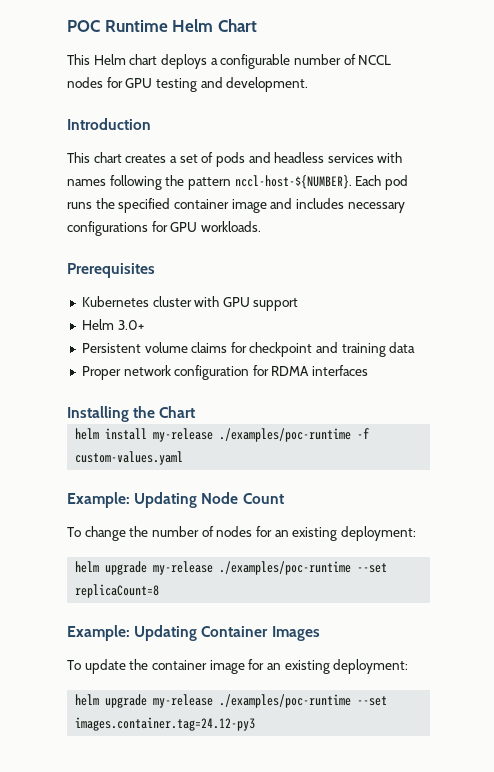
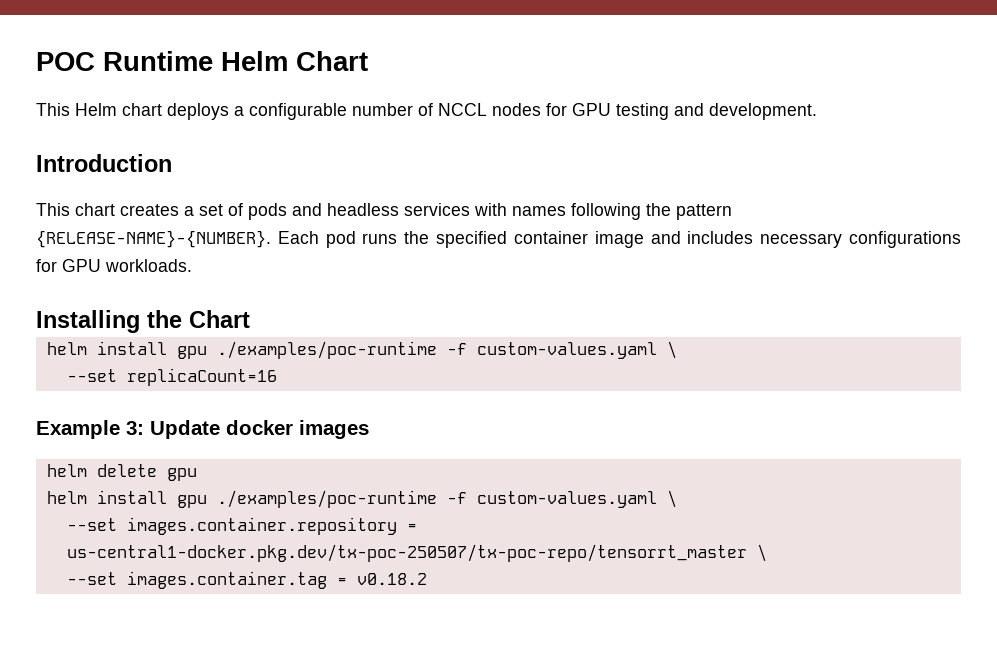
[234,175,352,189] nccl-host-${NUMBER}. -> [36,230,271,248] {RELEASE-NAME}-{NUMBER}.
[67,263,155,278] [81,296,299,311] [81,319,144,330] [81,342,416,357] [81,365,369,380] // Prerequisites // Kubernetes cluster with GPU support // Helm 3.0+ // Persistent volume claims for checkpoint and training data // Proper network configuration for RDMA interfaces -> (192, 265) none
[153,428,370,442] [75,451,184,465] [67,492,284,508] [67,526,416,541] [75,561,388,575] [75,584,160,598] [67,625,320,641] [67,659,409,674] [75,694,388,708] [75,717,256,731] my-release ./examples/poc-runtime -f custom-values.yaml // Example: Updating Node Count // To change the number of nodes for an existing deployment: // helm upgrade my-release ./examples/poc-runtime --set replicaCount=8 // Example: Updating Container Images // To update the container image for an existing deployment: // helm upgrade my-release ./examples/poc-runtime --set images.container.tag=24.12-py3 -> [176,341,677,359] [66,368,277,386] [36,420,369,439] [46,464,197,481] [46,490,677,508] [66,517,417,535] [66,544,767,562] [66,571,427,589] gpu ./examples/poc-runtime -f custom-values.yaml \ // --set replicaCount=16 // Example 3: Update docker images // helm delete gpu // helm install gpu ./examples/poc-runtime -f custom-values.yaml \ // --set images.container.repository = us-central1-docker.pkg.dev/tx-poc-250507/tx-poc-repo/tensorrt_master \ // --set images.container.tag = v0.18.2

